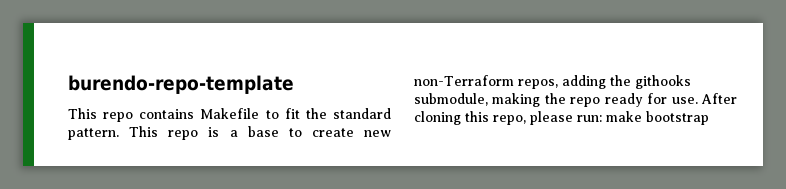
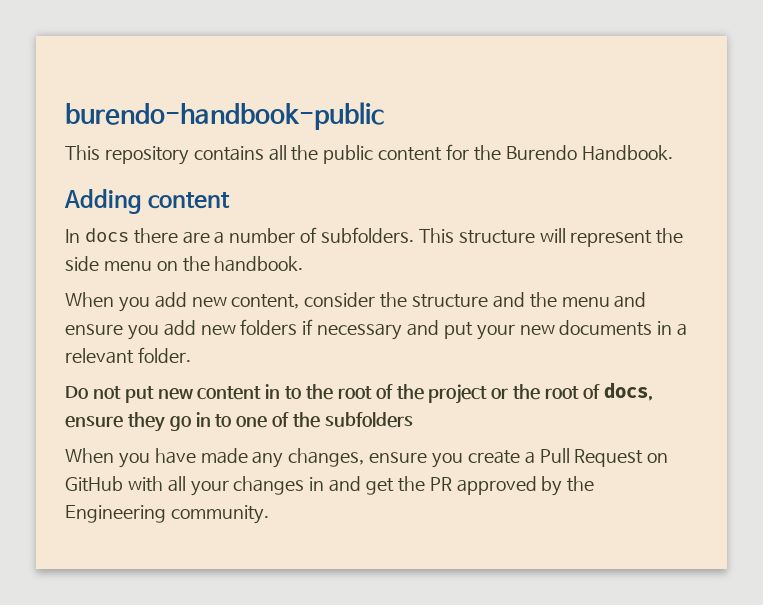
[68,75,294,94] [68,108,391,122] [68,126,391,140] [414,75,691,89] [414,93,737,107] [414,111,709,125] burendo-repo-template // This repo contains Makefile to fit the standard pattern. This repo is a base to create new non-Terraform repos, adding the githooks submodule, making the repo ready for use. After cloning this repo, please run: make bootstrap -> [65,102,384,130] [65,144,673,165] [64,189,231,214] [65,227,684,247] [65,256,304,272] [65,292,647,312] [65,319,688,340] [65,347,191,364] [65,382,653,404] [65,412,413,432] [65,448,669,468] [65,476,595,496] [65,505,269,524] burendo-handbook-public // This repository contains all the public content for the Burendo Handbook. // Adding content // In docs there are a number of subfolders. This structure will represent the side menu on the handbook. // When you add new content, consider the structure and the menu and ensure you add new folders if necessary and put your new documents in a relevant folder. // Do not put new content in to the root of the project or the root of docs, ensure they go in to one of the subfolders // When you have made any changes, ensure you create a Pull Request on GitHub with all your changes in and get the PR approved by the Engineering community.

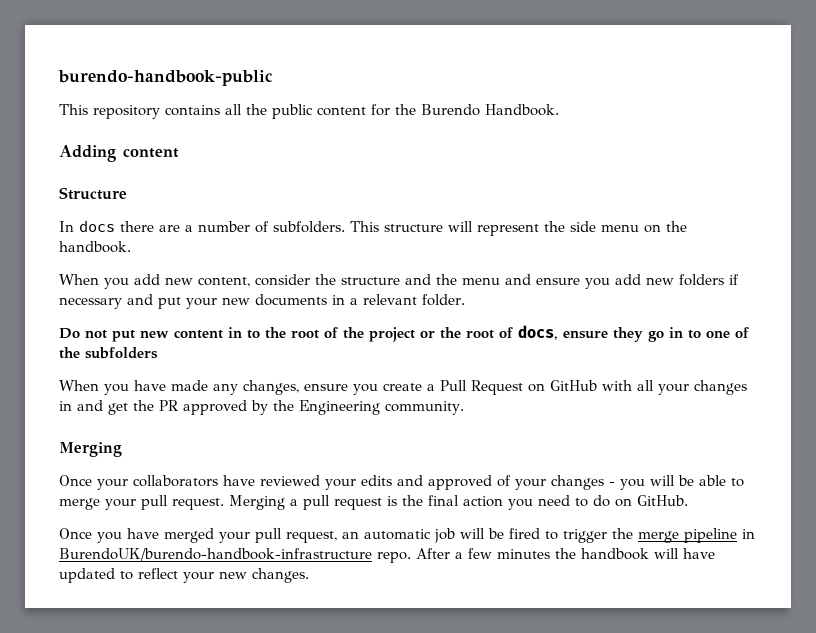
(231, 200) none -> [59,187,127,200] // Structure
(269, 514) none -> [59,442,122,457] [59,475,744,490] [59,495,688,510] [59,528,755,543] [59,548,715,563] [59,568,309,583] // Merging // Once your collaborators have reviewed your edits and approved of your changes - you will be able to merge your pull request. Merging a pull request is the final action you need to do on GitHub. // Once you have merged your pull request, an automatic job will be fired to trigger the merge pipeline in BurendoUK/burendo-handbook-infrastructure repo. After a few minutes the handbook will have updated to reflect your new changes.

